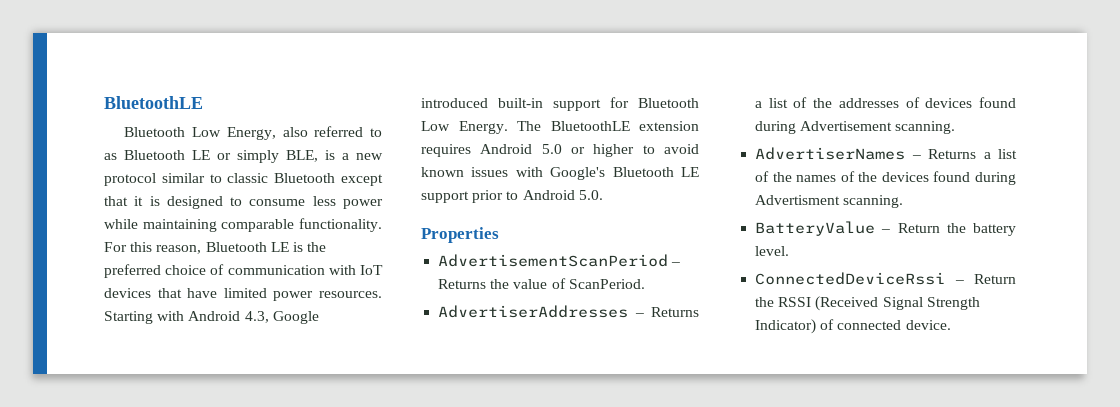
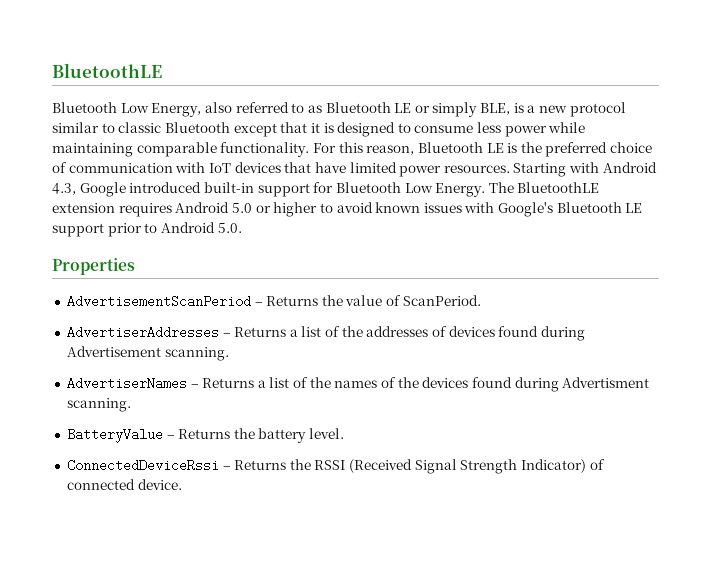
[897,223,940,233] Return -> [178,429,231,439] Returns
[974,274,1016,284] Return -> [234,460,287,470] Returns

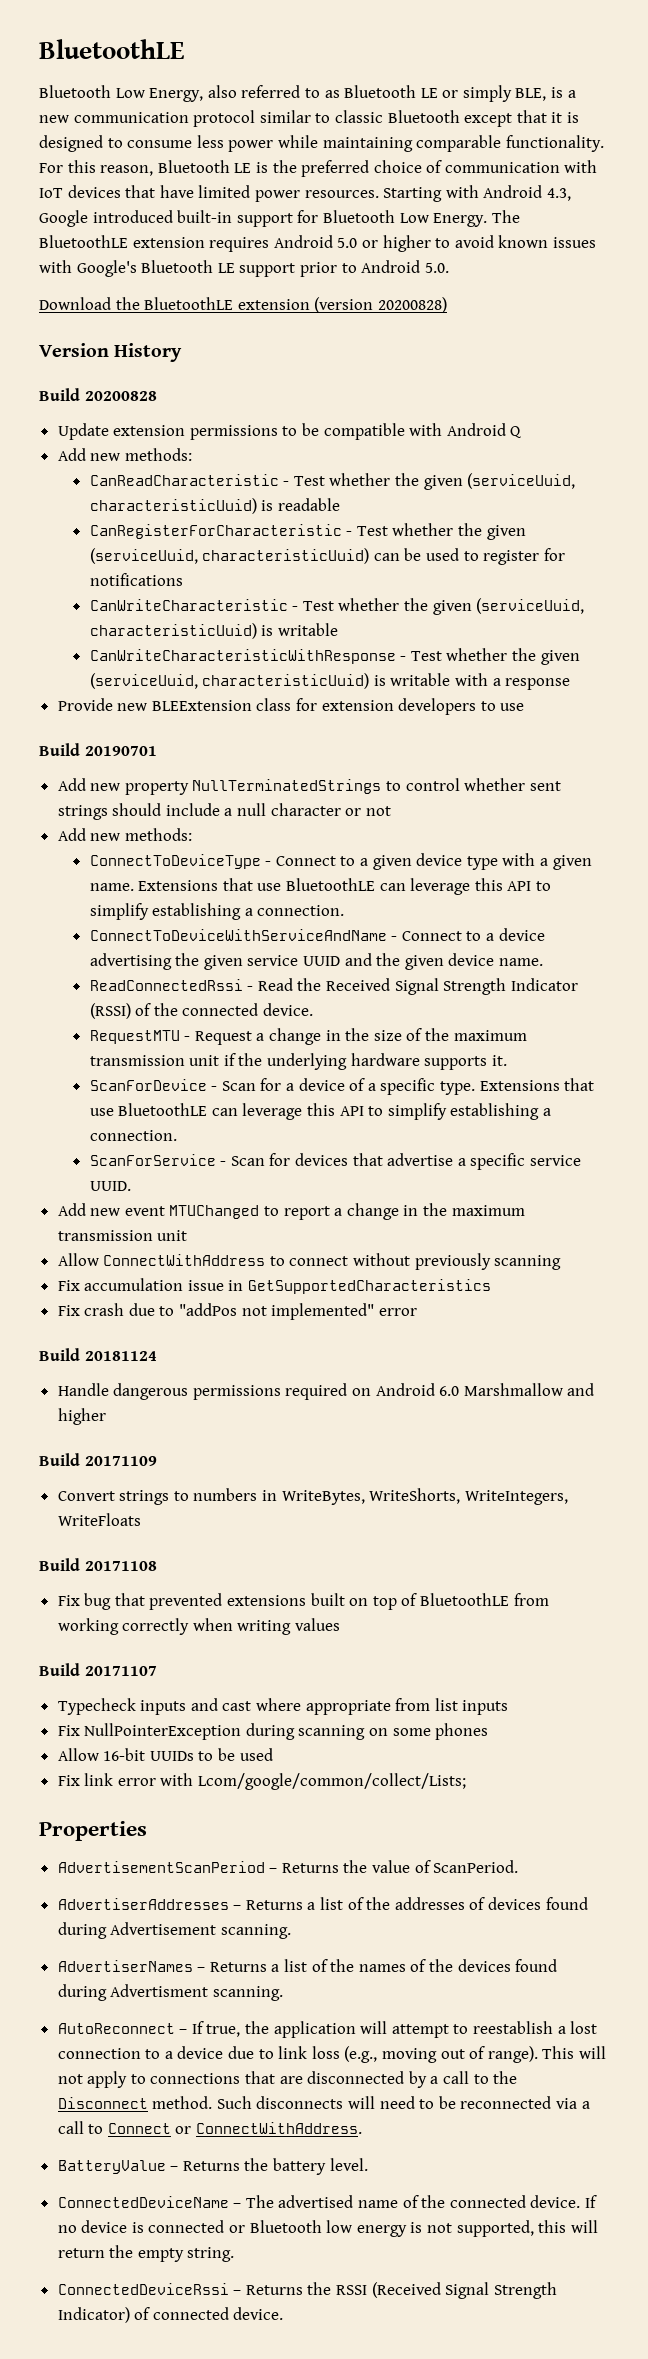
(568, 109) none -> [73,112,189,123] communication
(242, 228) none -> [39,297,447,313] [39,343,183,362] [39,388,157,401] [57,423,523,440] [57,448,192,461] [89,473,576,490] [89,498,340,514] [89,523,526,540] [89,548,565,565] [89,573,183,586] [89,598,585,615] [89,623,338,639] [89,648,580,665] [89,673,571,690] [57,698,525,715] [39,743,157,756] [57,778,561,795] [57,803,391,820] [57,828,192,841] [89,853,592,870] [89,878,551,895] [89,903,345,920] [89,928,545,941] [89,953,543,970] [89,978,578,995] [89,1003,313,1019] [89,1028,527,1045] [89,1053,507,1070] [89,1078,595,1095] [89,1103,551,1120] [89,1130,177,1141] [89,1153,581,1170] [89,1181,131,1191] [57,1203,525,1220] [57,1230,188,1241] [57,1253,562,1270] [57,1278,492,1294] [57,1303,417,1320] [39,1348,157,1361] [57,1383,595,1400] [57,1408,106,1425] [39,1453,157,1466] [57,1488,568,1505] [57,1513,141,1526] [39,1558,157,1571] [57,1593,549,1610] [57,1618,341,1635] [39,1663,157,1676] [57,1698,509,1715] [57,1723,489,1740] [57,1748,273,1761] [57,1773,467,1790] // Download the BluetoothLE extension (version 20200828) // Version History // Build 20200828 // Update extension permissions to be compatible with Android Q // Add new methods: // CanReadCharacteristic - Test whether the given (serviceUuid, characteristicUuid) is readable // CanRegisterForCharacteristic - Test whether the given (serviceUuid, characteristicUuid) can be used to register for notifications // CanWriteCharacteristic - Test whether the given (serviceUuid, characteristicUuid) is writable // CanWriteCharacteristicWithResponse - Test whether the given (serviceUuid, characteristicUuid) is writable with a response // Provide new BLEExtension class for extension developers to use // Build 20190701 // Add new property NullTerminatedStrings to control whether sent strings should include a null character or not // Add new methods: // ConnectToDeviceType - Connect to a given device type with a given name. Extensions that use BluetoothLE can leverage this API to simplify establishing a connection. // ConnectToDeviceWithServiceAndName - Connect to a device advertising the given service UUID and the given device name. // ReadConnectedRssi - Read the Received Signal Strength Indicator (RSSI) of the connected device. // RequestMTU - Request a change in the size of the maximum transmission unit if the underlying hardware supports it. // ScanForDevice - Scan for a device of a specific type. Extensions that use BluetoothLE can leverage this API to simplify establishing a connection. // ScanForService - Scan for devices that advertise a specific service UUID. // Add new event MTUChanged to report a change in the maximum transmission unit // Allow ConnectWithAddress to connect without previously scanning // Fix accumulation issue in GetSupportedCharacteristics // Fix crash due to "addPos not implemented" error // Build 20181124 // Handle dangerous permissions required on Android 6.0 Marshmallow and higher // Build 20171109 // Convert strings to numbers in WriteBytes, WriteShorts, WriteIntegers, WriteFloats // Build 20171108 // Fix bug that prevented extensions built on top of BluetoothLE from working correctly when writing values // Build 20171107 // Typecheck inputs and cast where appropriate from list inputs // Fix NullPointerException during scanning on some phones // Allow 16-bit UUIDs to be used // Fix link error with Lcom/google/common/collect/Lists;
(131, 405) none -> [57,2021,598,2038] [57,2046,606,2063] [57,2071,518,2088] [57,2096,590,2109] [57,2121,363,2134] // AutoReconnect – If true, the application will attempt to reestablish a lost connection to a device due to link loss (e.g., moving out of range). This will not apply to connections that are disconnected by a call to the Disconnect method. Such disconnects will need to be reconnected via a call to Connect or ConnectWithAddress.
(345, 433) none -> [57,2195,598,2208] [57,2220,598,2237] [57,2245,235,2262] // ConnectedDeviceName – The advertised name of the connected device. If no device is connected or Bluetooth low energy is not supported, this will return the empty string.

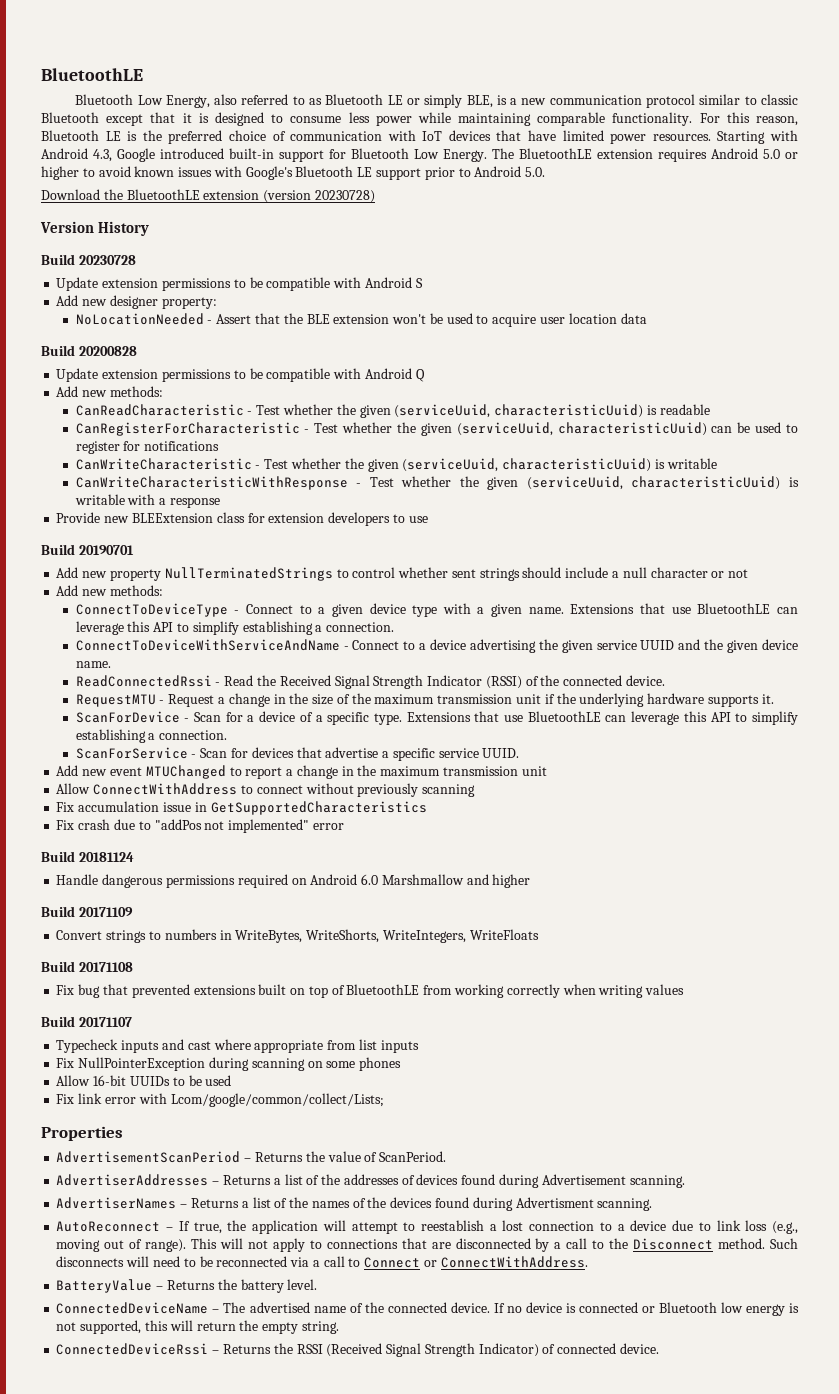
[377,297,447,313] 20200828) -> [314,190,375,203] 20230728)
(183, 352) none -> [41,254,136,265] [56,277,423,291] [56,295,217,309] [75,313,647,327] // Build 20230728 // Update extension permissions to be compatible with Android S // Add new designer property: // NoLocationNeeded - Assert that the BLE extension won't be used to acquire user location data

